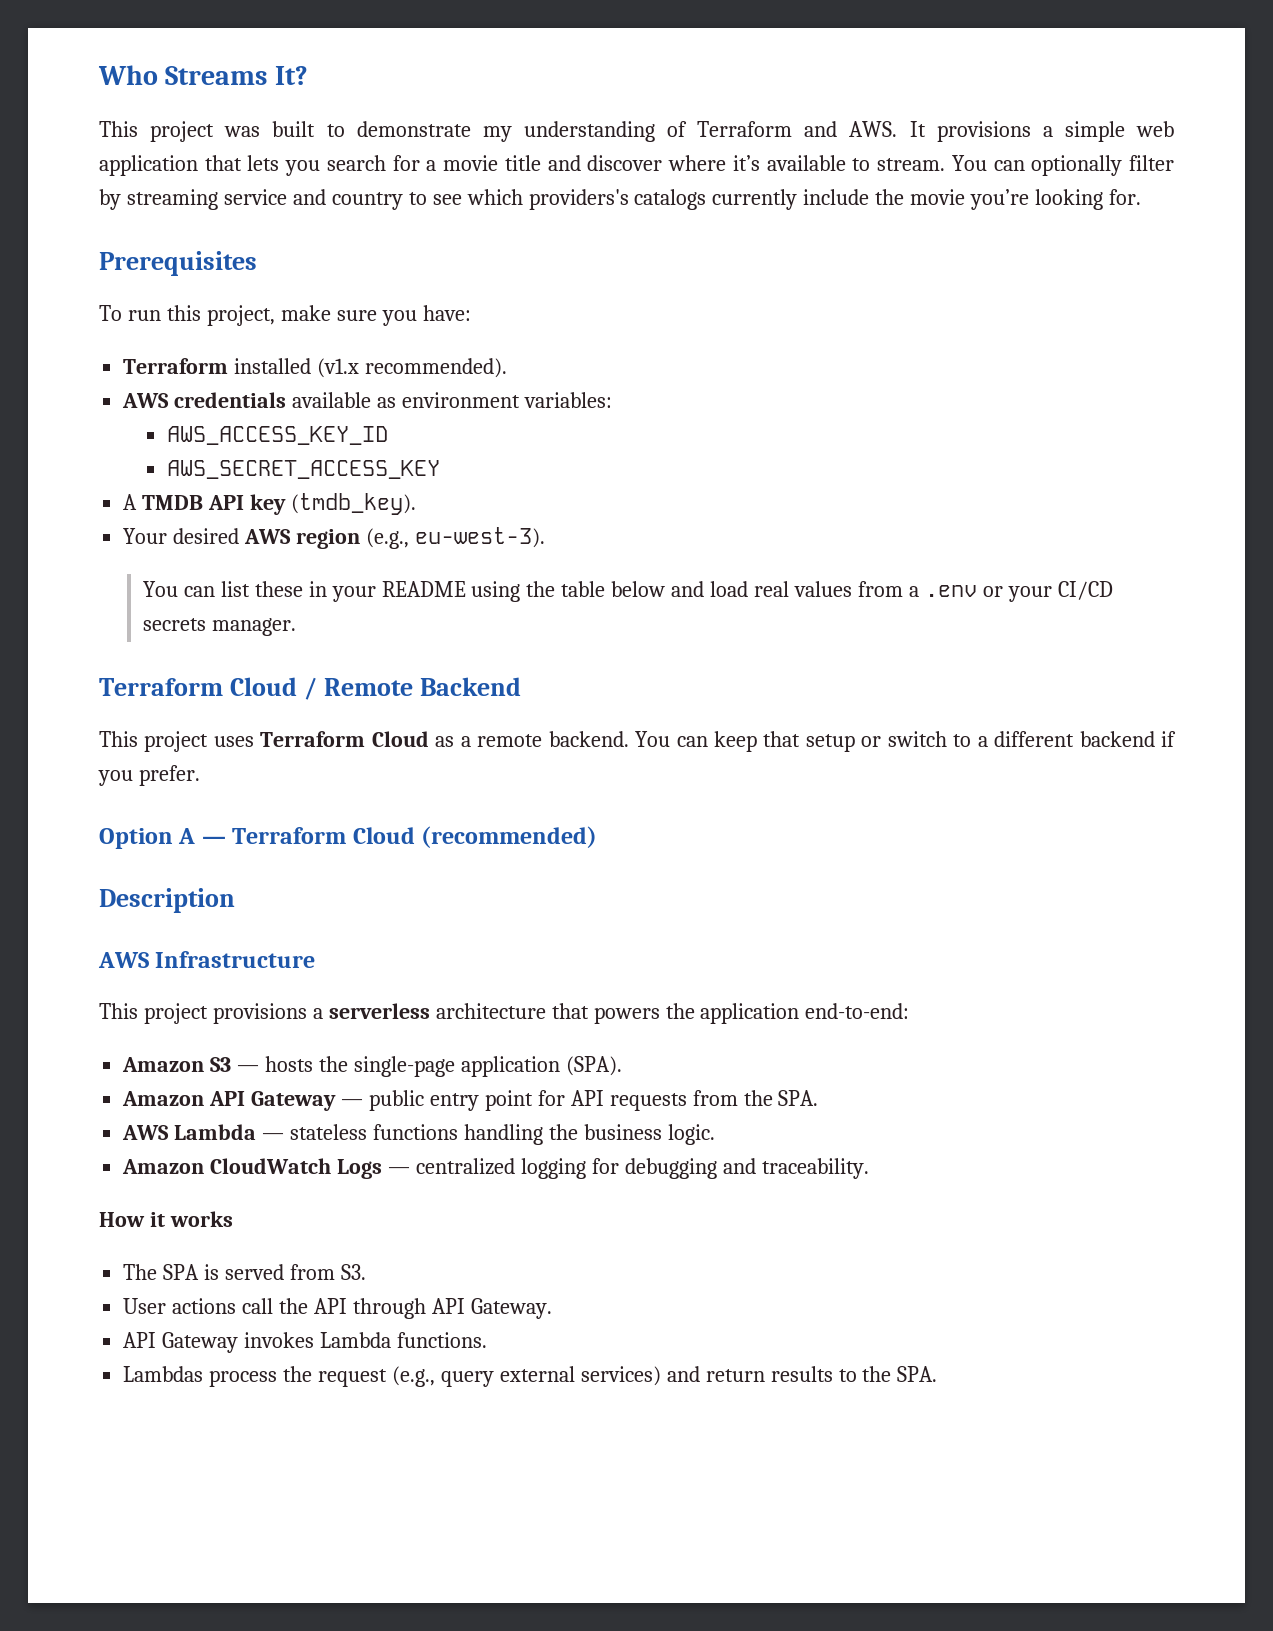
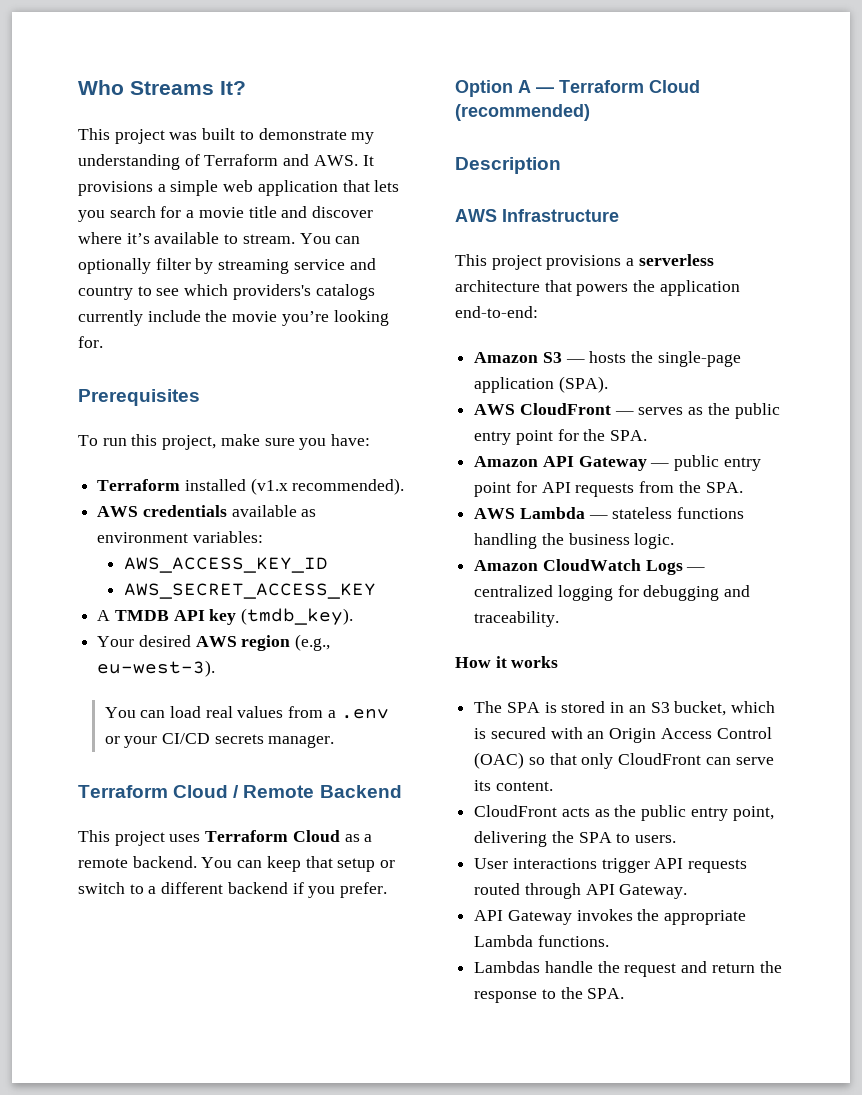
[220,581,705,602] list these in your README using the table below and -> (166, 714) none
(622, 1066) none -> [474,403,780,419] [474,429,648,445] // AWS CloudFront — serves as the public entry point for the SPA.
[225,1264,366,1280] [123,1298,347,1314] served from S3. // User actions call the API -> [561,701,776,716] [474,727,772,743] [474,752,774,769] [474,780,553,791] [474,805,774,821] [474,831,677,847] [474,858,748,873] [474,883,521,895] stored in an S3 bucket, which is secured with an Origin Access Control (OAC) so that only CloudFront can serve its content. // CloudFront acts as the public entry point, delivering the SPA to users. // User interactions trigger API requests routed
(315, 1340) none -> [637,909,747,925] the appropriate
[209,1370,278,1387] process -> [544,961,593,973] handle
[391,1366,833,1387] (e.g., query external services) and return results -> [681,961,782,973] [474,991,538,1003] and return the response

